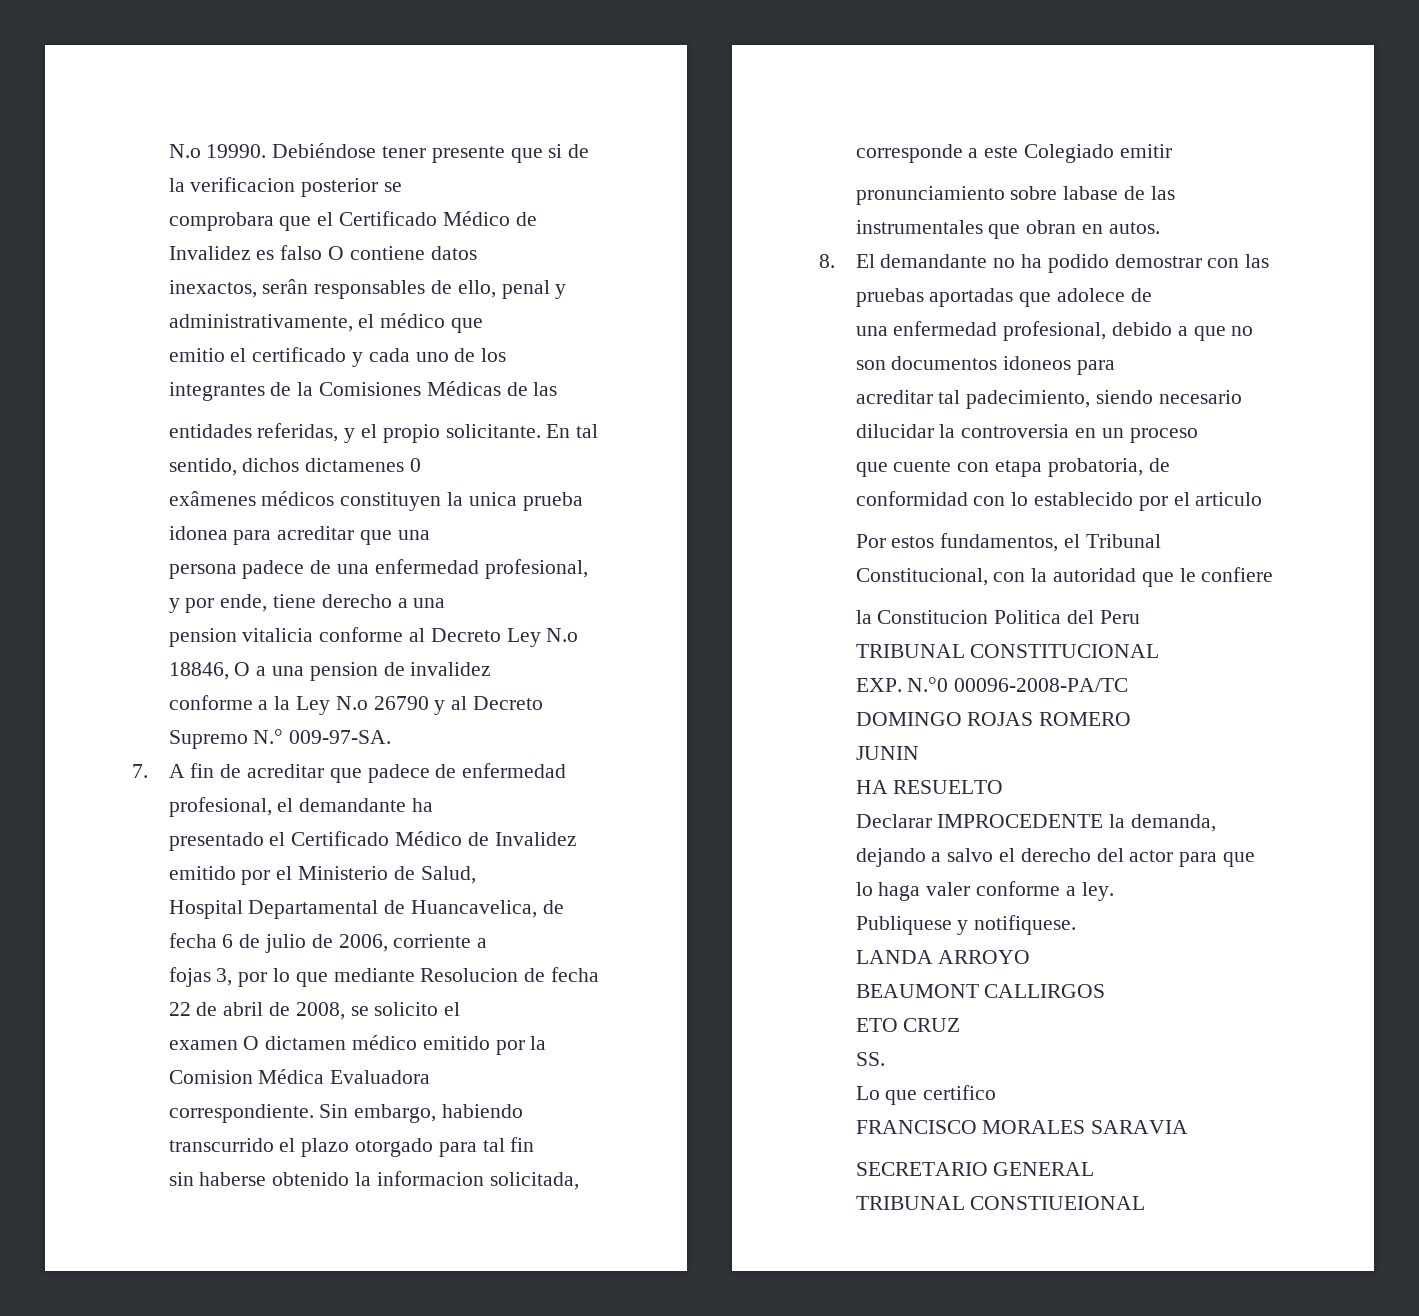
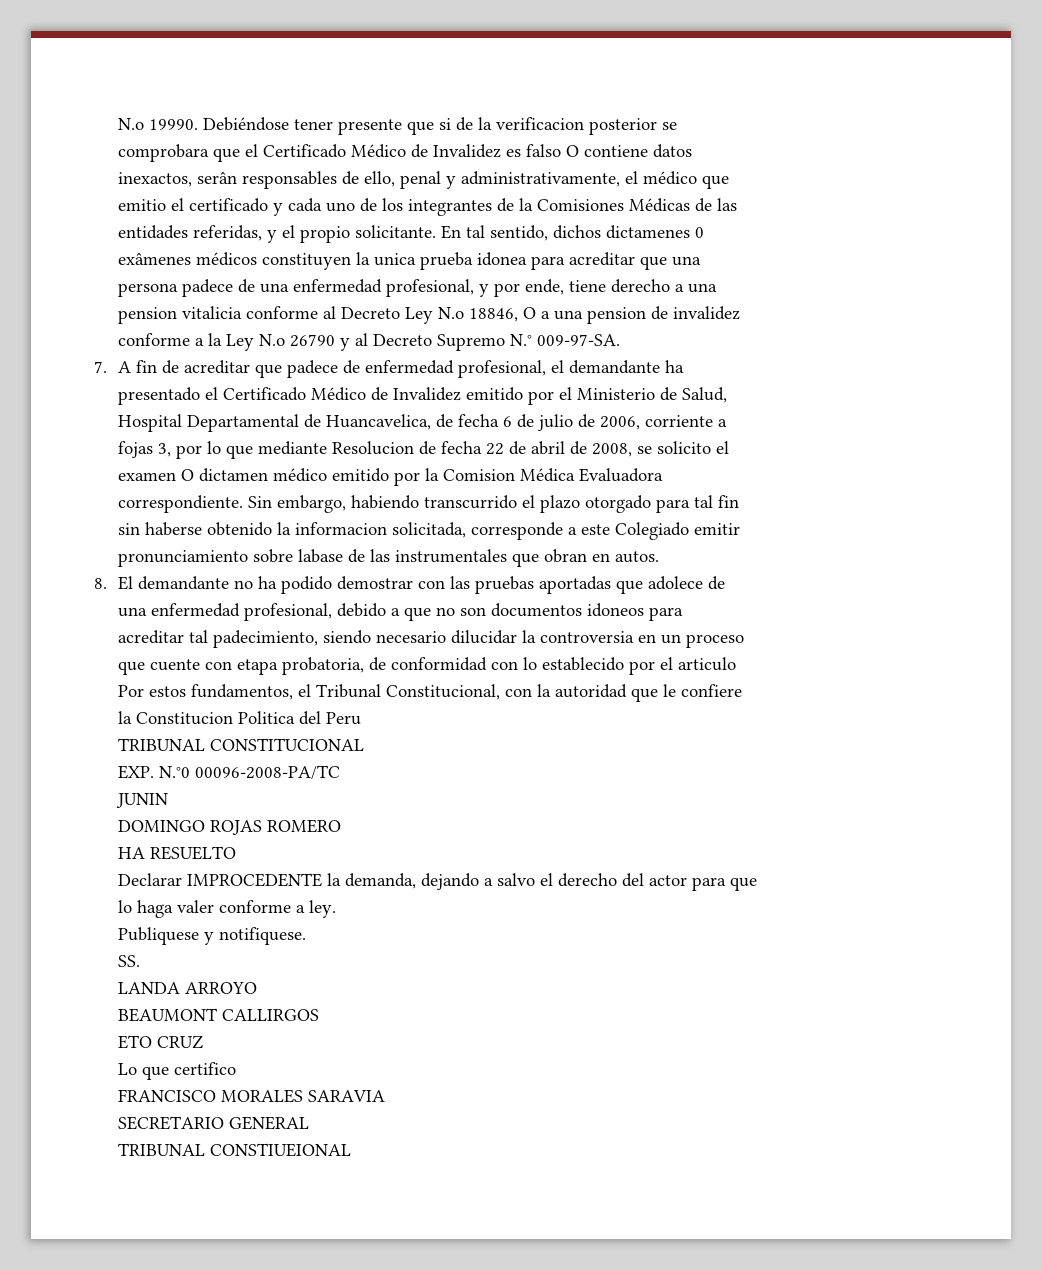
(1129, 685) none -> [115,793,168,808] // JUNIN
[855,746,919,760] // JUNIN -> (341, 826) none
(1077, 925) none -> [117,955,140,967] // SS.
[855,1052,885,1066] // SS. -> (203, 1042) none

